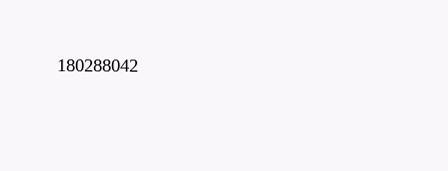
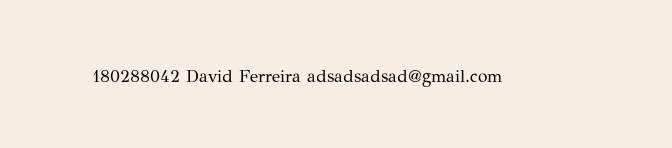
(139, 65) none -> [186,69,502,87] David Ferreira adsadsadsad@gmail.com

